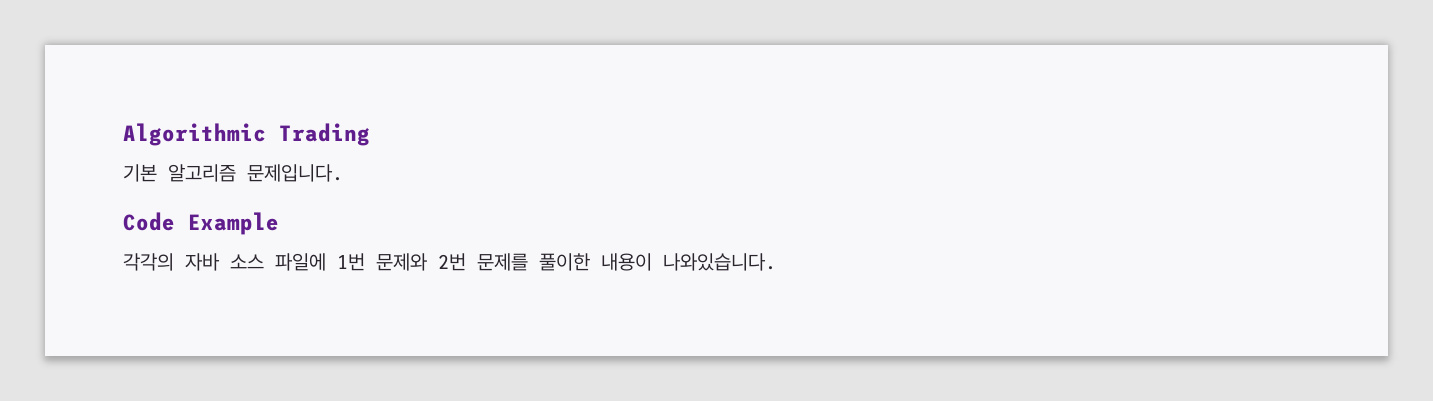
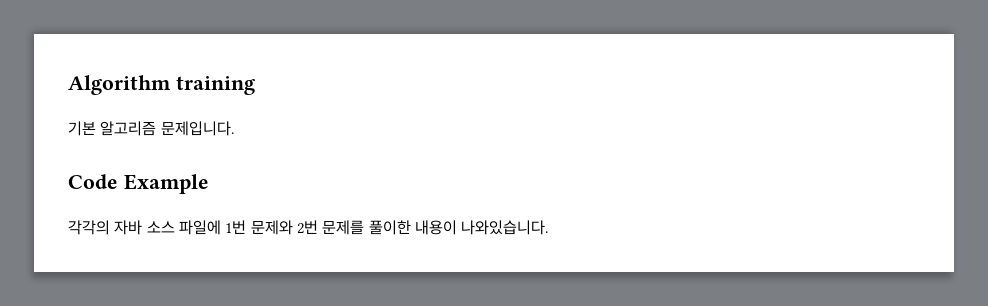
[123,123,370,146] Algorithmic Trading -> [68,75,255,95] Algorithm training

